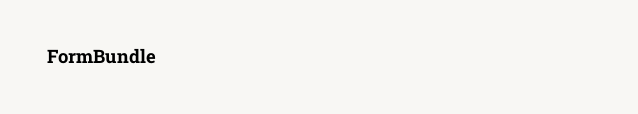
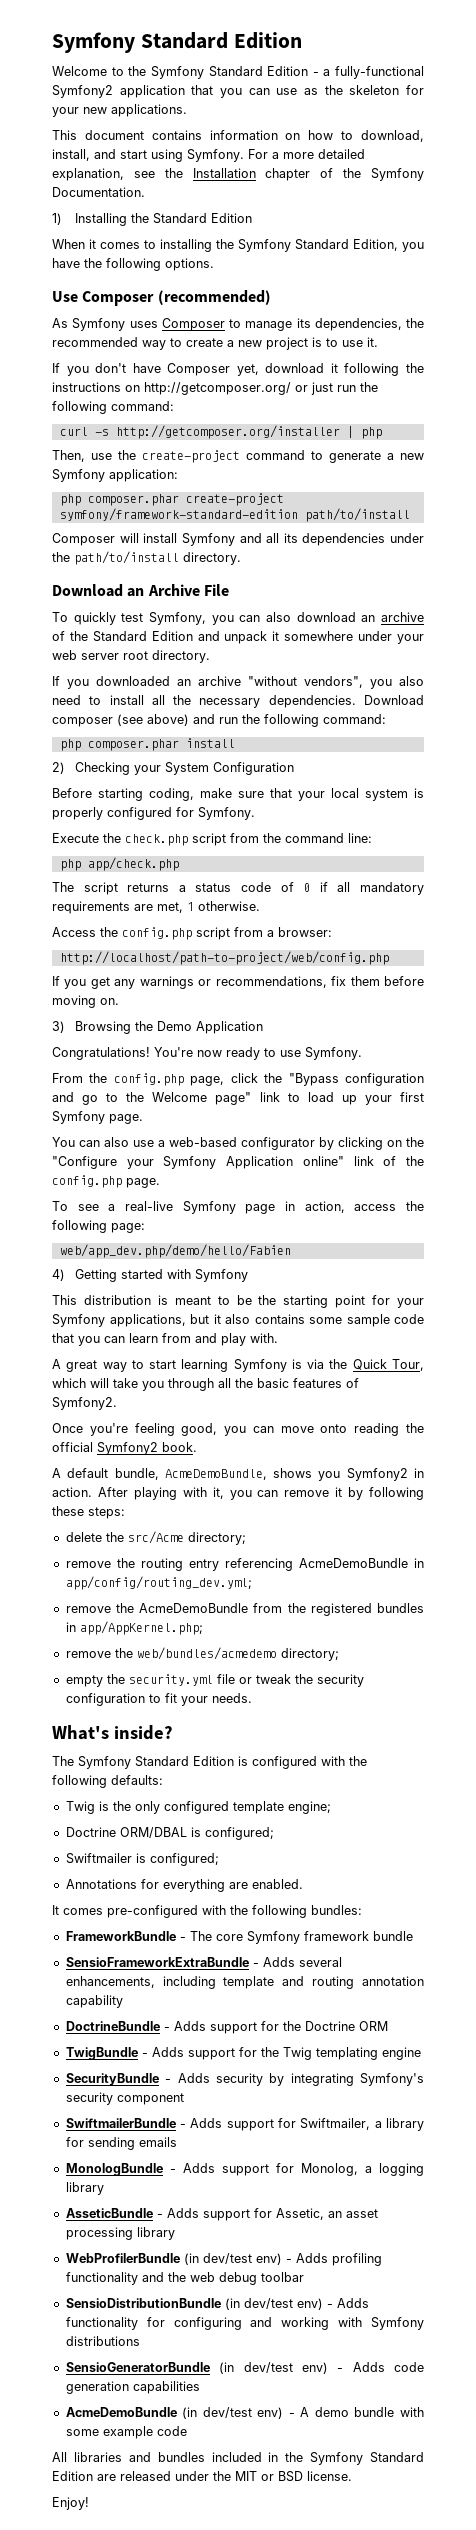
[47,48,156,64] FormBundle -> [52,32,302,53] [52,66,424,79] [52,85,425,98] [52,104,187,117] [52,130,424,142] [52,149,365,162] [52,168,424,181] [52,187,145,197] [52,213,253,226] [52,239,424,252] [52,258,214,271] [52,290,271,306] [52,318,424,331] [52,337,378,350] [52,363,424,376] [52,382,378,395] [52,401,174,414] [59,425,382,439] [52,450,424,463] [52,469,178,482] [59,493,284,506] [59,508,410,522] [52,533,424,546] [52,551,241,565] [52,584,229,597] [52,612,424,625] [52,631,424,644] [52,650,210,663] [52,676,424,689] [52,695,424,708] [52,714,386,727] [59,738,235,751] [52,762,295,775] [52,788,424,801] [52,807,255,820] [52,833,372,846] [59,857,179,871] [52,882,424,895] [52,901,260,914] [52,927,332,940] [59,951,389,965] [52,976,425,989] [52,995,119,1008] [52,1021,264,1034] [52,1047,362,1060] [52,1073,424,1086] [52,1092,424,1105] [52,1111,143,1124] [52,1137,424,1150] [52,1156,425,1169] [52,1175,160,1188] [52,1201,424,1214] [52,1220,145,1233] [59,1244,291,1258] [52,1269,249,1282] [52,1295,424,1308] [52,1314,424,1327] [52,1333,278,1346] [52,1359,424,1372] [52,1378,359,1391] [52,1397,117,1410] [52,1423,424,1436] [52,1442,197,1455] [52,1468,424,1481] [52,1487,424,1500] [52,1506,125,1519] [65,1531,246,1545] [65,1558,424,1571] [65,1576,252,1590] [65,1603,424,1616] [65,1621,203,1635] [65,1647,339,1661] [65,1674,364,1687] [65,1693,252,1706] [52,1725,173,1740] [52,1756,367,1769] [52,1775,163,1788] [65,1801,331,1814] [65,1827,274,1840] [65,1853,219,1866] [65,1879,303,1892] [52,1905,362,1918] [65,1931,413,1944] [65,1957,342,1967] [65,1976,424,1989] [65,1995,123,2008] [65,2021,388,2034] [65,2047,421,2060] [65,2073,424,2086] [65,2092,184,2105] [65,2118,424,2131] [65,2137,177,2150] [65,2163,424,2176] [65,2182,104,2195] [65,2208,378,2221] [65,2227,175,2240] [65,2253,382,2266] [65,2272,304,2285] [65,2298,369,2310] [65,2317,424,2330] [65,2336,140,2346] [65,2362,424,2374] [65,2381,200,2394] [65,2407,424,2419] [65,2426,187,2439] [52,2452,424,2465] [52,2471,352,2482] [52,2497,89,2510] Symfony Standard Edition // Welcome to the Symfony Standard Edition - a fully-functional Symfony2 application that you can use as the skeleton for your new applications. // This document contains information on how to download, install, and start using Symfony. For a more detailed explanation, see the Installation chapter of the Symfony Documentation. // 1) Installing the Standard Edition // When it comes to installing the Symfony Standard Edition, you have the following options. // Use Composer (recommended) // As Symfony uses Composer to manage its dependencies, the recommended way to create a new project is to use it. // If you don't have Composer yet, download it following the instructions on http://getcomposer.org/ or just run the following command: // curl -s http://getcomposer.org/installer | php // Then, use the create-project command to generate a new Symfony application: // php composer.phar create-project symfony/framework-standard-edition path/to/install // Composer will install Symfony and all its dependencies under the path/to/install directory. // Download an Archive File // To quickly test Symfony, you can also download an archive of the Standard Edition and unpack it somewhere under your web server root directory. // If you downloaded an archive "without vendors", you also need to install all the necessary dependencies. Download composer (see above) and run the following command: // php composer.phar install // 2) Checking your System Configuration // Before starting coding, make sure that your local system is properly configured for Symfony. // Execute the check.php script from the command line: // php app/check.php // The script returns a status code of 0 if all mandatory requirements are met, 1 otherwise. // Access the config.php script from a browser: // http://localhost/path-to-project/web/config.php // If you get any warnings or recommendations, fix them before moving on. // 3) Browsing the Demo Application // Congratulations! You're now ready to use Symfony. // From the config.php page, click the "Bypass configuration and go to the Welcome page" link to load up your first Symfony page. // You can also use a web-based configurator by clicking on the "Configure your Symfony Application online" link of the config.php page. // To see a real-live Symfony page in action, access the following page: // web/app_dev.php/demo/hello/Fabien // 4) Getting started with Symfony // This distribution is meant to be the starting point for your Symfony applications, but it also contains some sample code that you can learn from and play with. // A great way to start learning Symfony is via the Quick Tour, which will take you through all the basic features of Symfony2. // Once you're feeling good, you can move onto reading the official Symfony2 book. // A default bundle, AcmeDemoBundle, shows you Symfony2 in action. After playing with it, you can remove it by following these steps: // delete the src/Acme directory; // remove the routing entry referencing AcmeDemoBundle in app/config/routing_dev.yml; // remove the AcmeDemoBundle from the registered bundles in app/AppKernel.php; // remove the web/bundles/acmedemo directory; // empty the security.yml file or tweak the security configuration to fit your needs. // What's inside? // The Symfony Standard Edition is configured with the following defaults: // Twig is the only configured template engine; // Doctrine ORM/DBAL is configured; // Swiftmailer is configured; // Annotations for everything are enabled. // It comes pre-configured with the following bundles: // FrameworkBundle - The core Symfony framework bundle // SensioFrameworkExtraBundle - Adds several enhancements, including template and routing annotation capability // DoctrineBundle - Adds support for the Doctrine ORM // TwigBundle - Adds support for the Twig templating engine // SecurityBundle - Adds security by integrating Symfony's security component // SwiftmailerBundle - Adds support for Swiftmailer, a library for sending emails // MonologBundle - Adds support for Monolog, a logging library // AsseticBundle - Adds support for Assetic, an asset processing library // WebProfilerBundle (in dev/test env) - Adds profiling functionality and the web debug toolbar // SensioDistributionBundle (in dev/test env) - Adds functionality for configuring and working with Symfony distributions // SensioGeneratorBundle (in dev/test env) - Adds code generation capabilities // AcmeDemoBundle (in dev/test env) - A demo bundle with some example code // All libraries and bundles included in the Symfony Standard Edition are released under the MIT or BSD license. // Enjoy!

